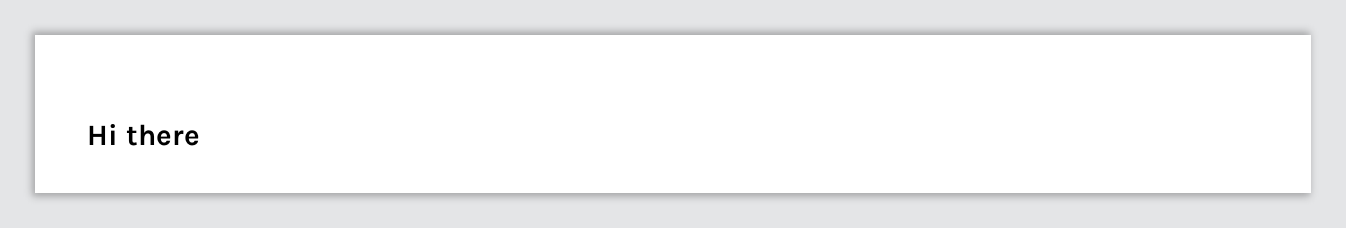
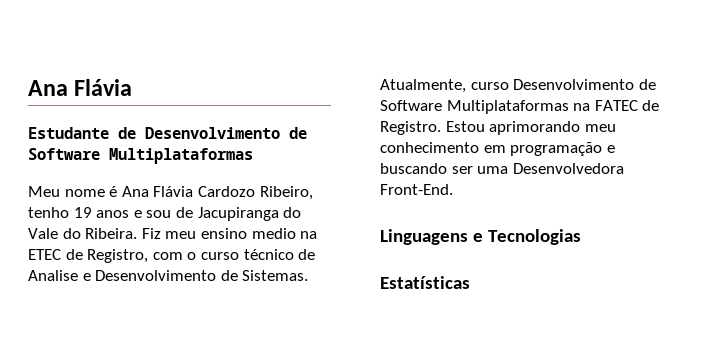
[87,124,200,146] Hi there -> [28,79,133,96] [28,127,307,139] [28,148,253,164] [28,186,313,200] [28,207,302,221] [28,228,318,239] [28,249,316,263] [28,270,309,281] [380,79,656,93] [380,100,660,114] [380,121,616,135] [380,142,615,156] [380,163,624,174] [380,184,453,195] [380,229,582,245] [380,276,470,289] Ana Flávia // Estudante de Desenvolvimento de Software Multiplataformas // Meu nome é Ana Flávia Cardozo Ribeiro, tenho 19 anos e sou de Jacupiranga do Vale do Ribeira. Fiz meu ensino medio na ETEC de Registro, com o curso técnico de Analise e Desenvolvimento de Sistemas. Atualmente, curso Desenvolvimento de Software Multiplataformas na FATEC de Registro. Estou aprimorando meu conhecimento em programação e buscando ser uma Desenvolvedora Front-End. // Linguagens e Tecnologias // Estatísticas

